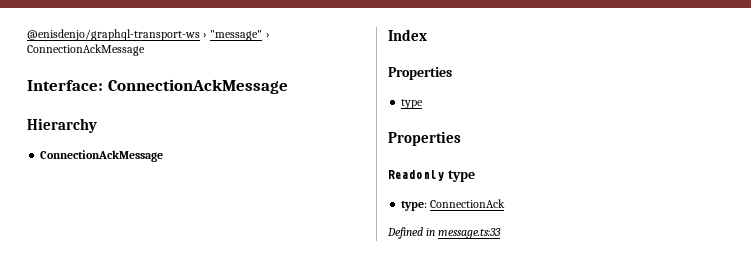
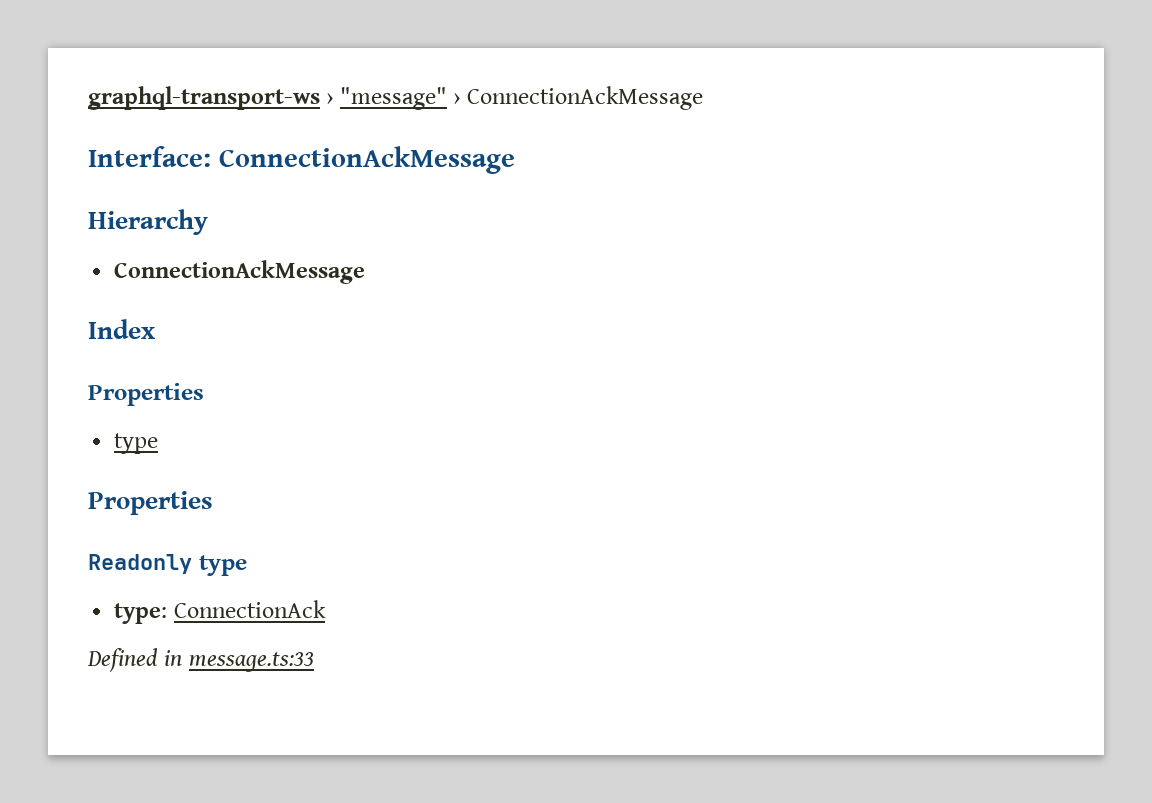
[27,29,200,41] @enisdenjo/graphql-transport-ws -> [88,86,320,110] graphql-transport-ws

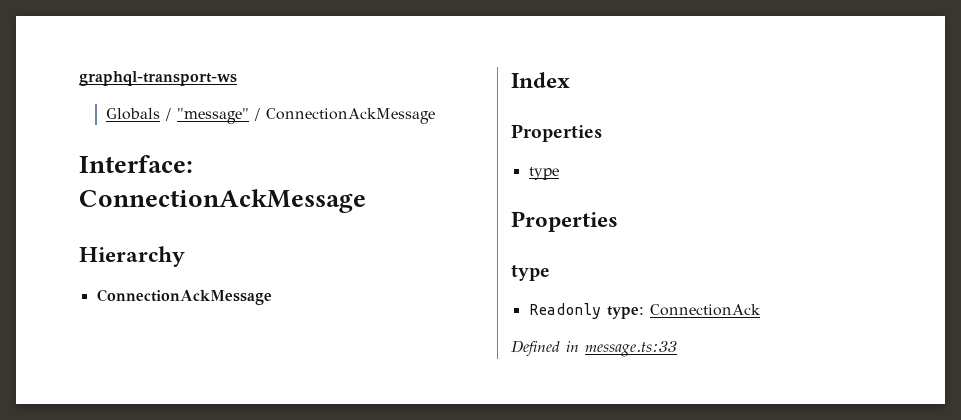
[326,87,461,110] › "message" › -> [106,108,261,124] // Globals / "message" /
[88,554,247,576] Readonly type // -> [511,264,550,281] [528,303,601,319] type // Readonly

